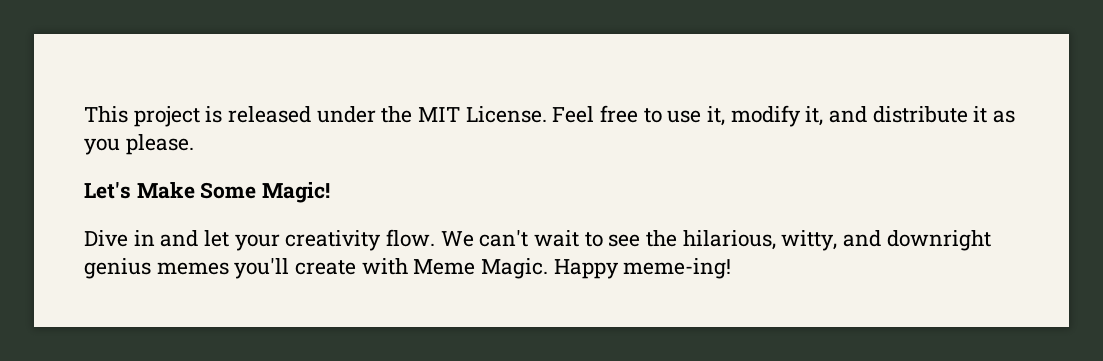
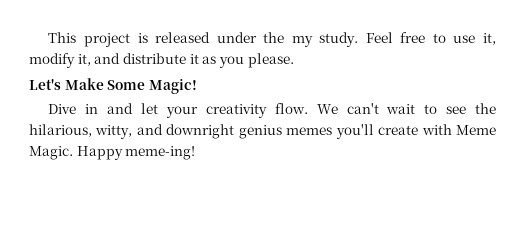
[418,106,547,123] MIT License. -> [291,32,359,47] my study.

